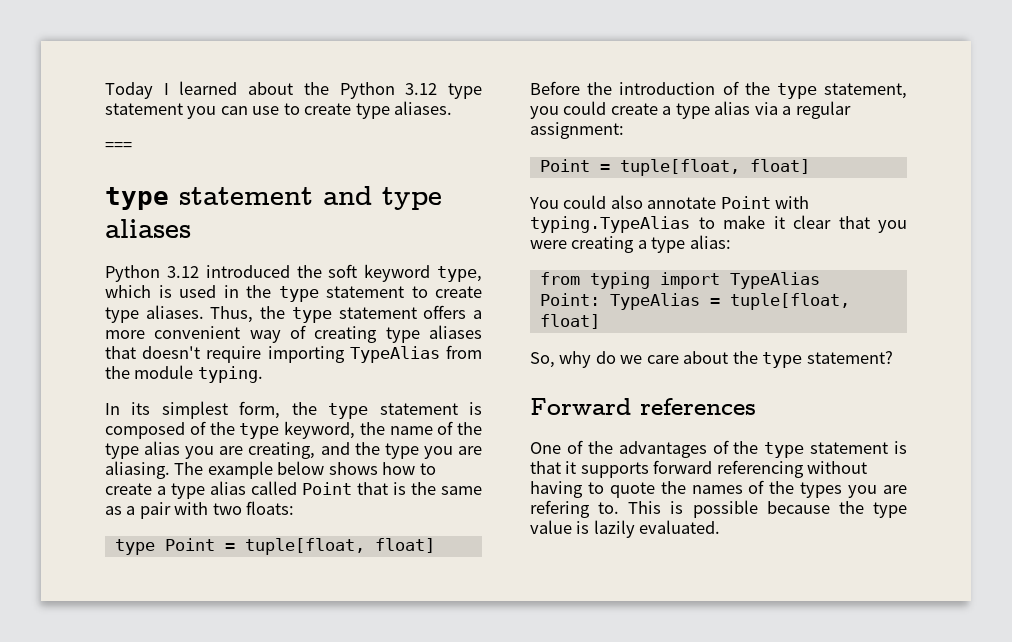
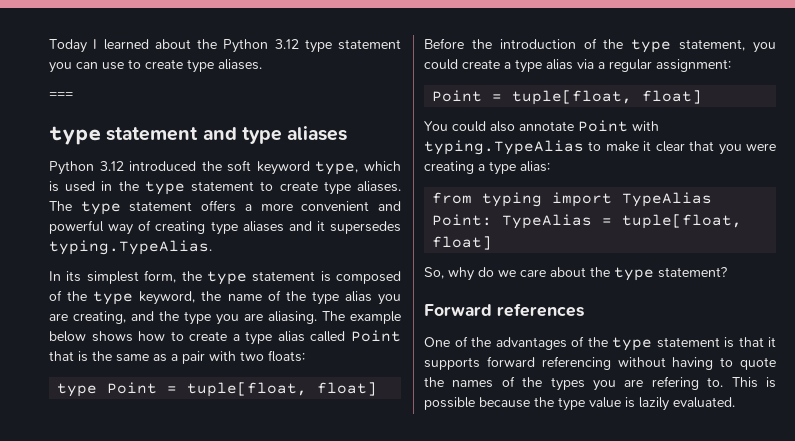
[210,306,286,323] Thus, the -> [49,201,72,211] The
(241, 332) none -> [378,201,402,211] [49,220,104,234] and powerful
[105,345,483,363] [105,365,263,383] that doesn't require importing TypeAlias from the module typing. -> [288,221,401,234] [49,240,212,255] and it supersedes typing.TypeAlias.

